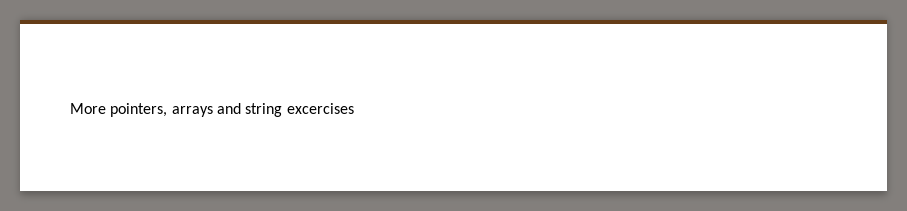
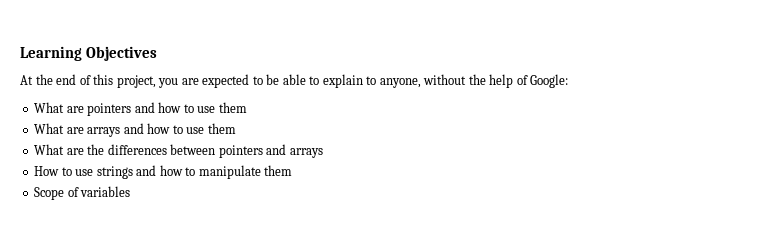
[70,103,354,117] More pointers, arrays and string excercises -> [20,46,158,61] [20,74,569,88] [34,102,247,116] [34,123,236,137] [34,144,323,158] [34,165,293,179] [34,186,131,200] Learning Objectives // At the end of this project, you are expected to be able to explain to anyone, without the help of Google: // What are pointers and how to use them // What are arrays and how to use them // What are the differences between pointers and arrays // How to use strings and how to manipulate them // Scope of variables

